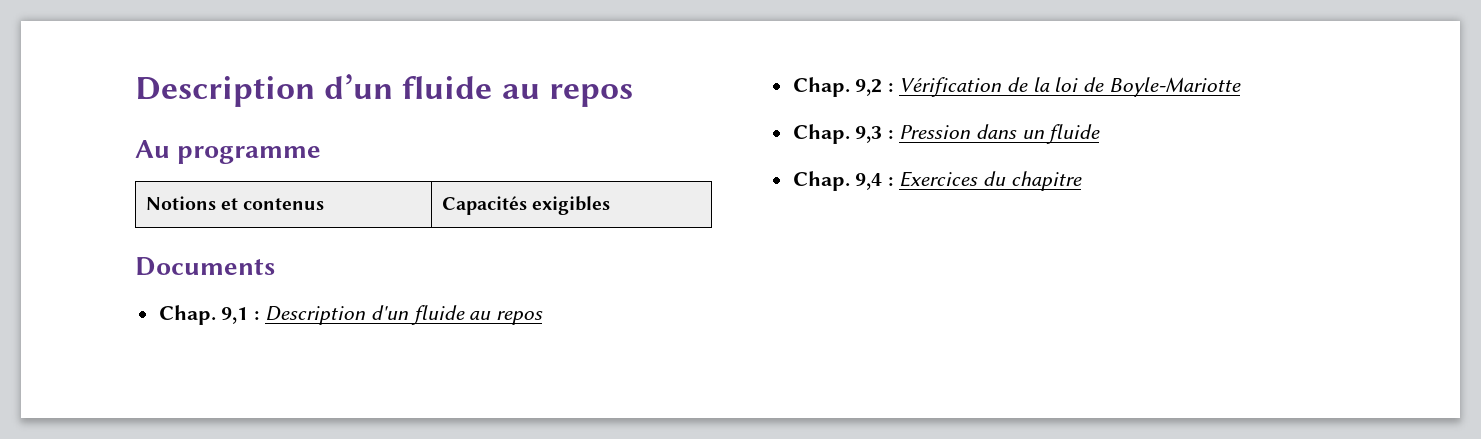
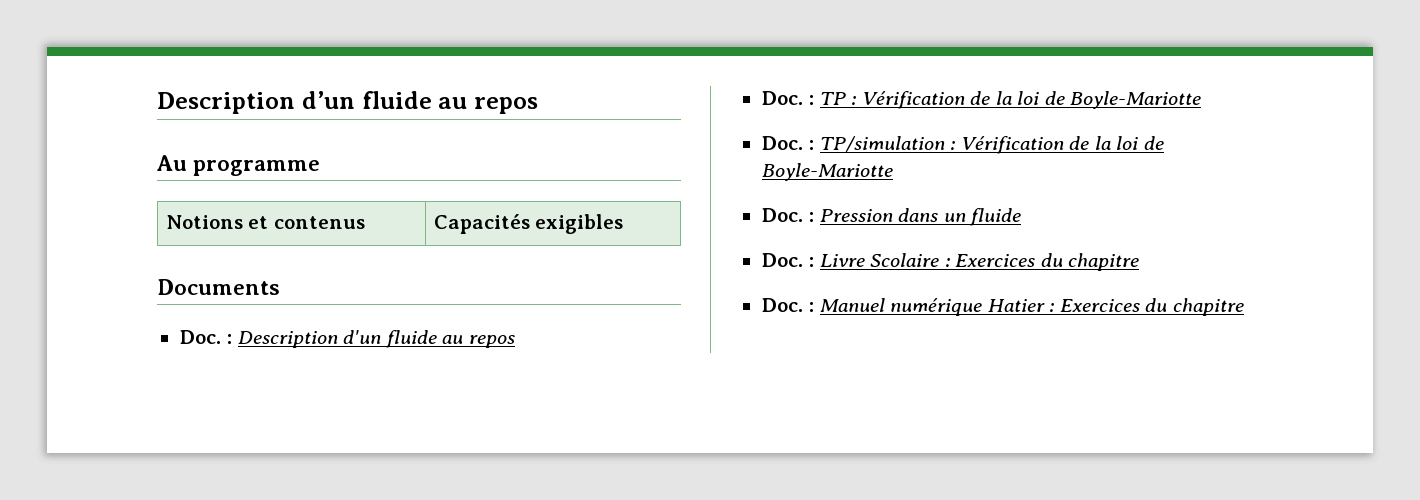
[158,305,249,325] Chap. 9,1 -> [179,330,221,344] Doc.
[792,77,1242,97] [792,124,883,144] Chap. 9,2 : Vérification de la loi de Boyle-Mariotte // Chap. 9,3 -> [761,91,1202,109] [761,136,1164,154] [761,163,893,181] [761,208,803,222] Doc. : TP : Vérification de la loi de Boyle-Mariotte // Doc. : TP/simulation : Vérification de la loi de Boyle-Mariotte // Doc.
[792,171,1082,191] Chap. 9,4 : Exercices du chapitre -> [761,253,1140,271] [761,298,1244,316] Doc. : Livre Scolaire : Exercices du chapitre // Doc. : Manuel numérique Hatier : Exercices du chapitre

